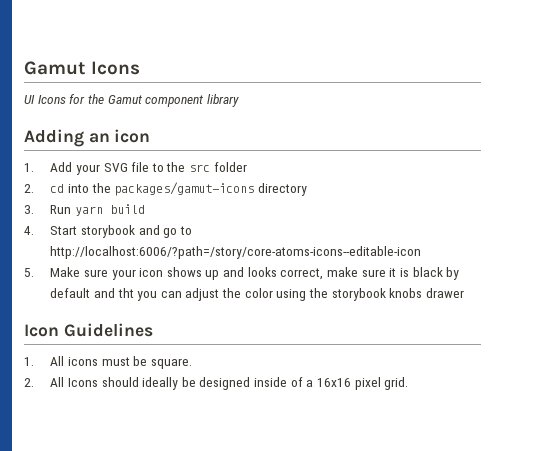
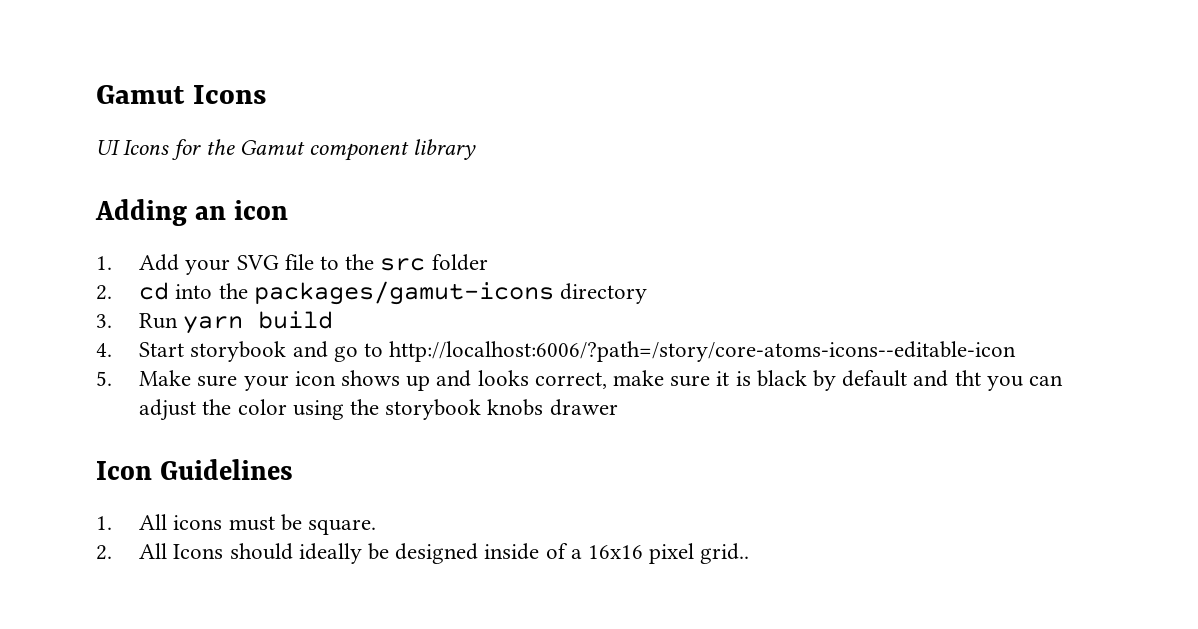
[384,377,409,390] grid. -> [700,543,750,564] grid..

